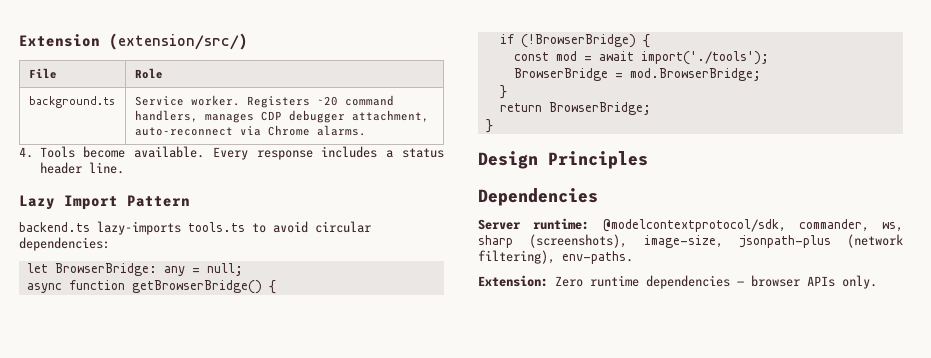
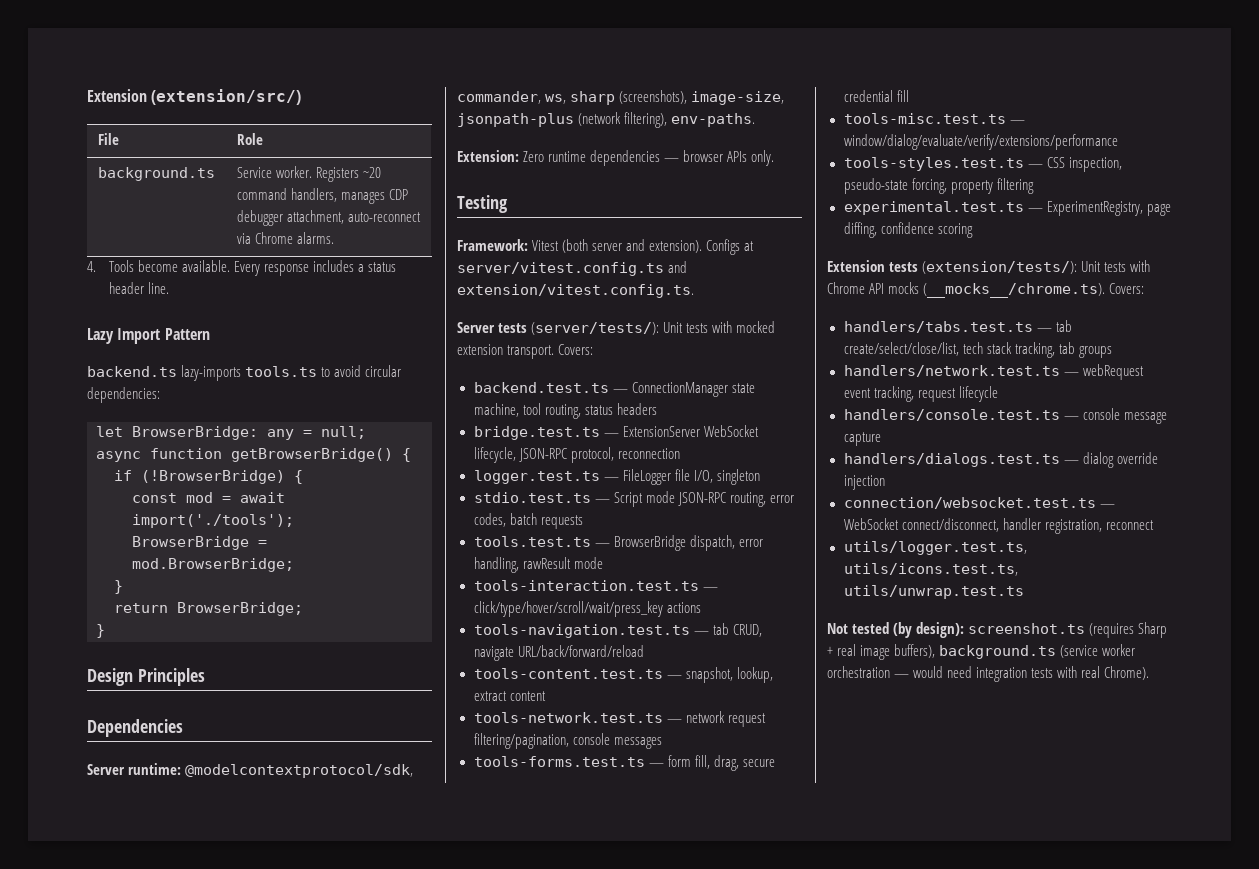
(877, 282) none -> [457,195,508,213] [457,239,755,255] [457,261,688,276] [457,284,694,298] [457,321,776,335] [457,344,594,359] [473,382,755,397] [473,403,657,419] [473,425,759,440] [473,447,680,463] [473,469,760,485] [473,491,794,507] [473,513,583,529] [473,535,763,551] [473,557,603,573] [473,580,718,591] [473,601,701,617] [473,623,762,638] [473,645,644,661] [473,667,773,683] [473,691,546,701] [473,711,766,727] [473,733,662,749] [473,755,775,771] [843,90,909,102] [843,113,1025,124] [843,134,1118,150] [843,157,1122,172] [843,178,1034,194] [843,201,1171,216] [843,222,973,238] [827,260,1151,274] [827,282,1145,298] [843,320,1072,333] [843,342,1112,358] [843,364,1144,380] [843,386,998,402] [843,408,1167,424] [843,432,881,446] [843,452,1158,468] [843,475,885,490] [843,497,1115,509] [843,518,1154,534] [843,541,1027,555] [843,563,1018,576] [843,585,1024,599] [827,622,1168,638] [827,644,1136,660] [827,666,1150,682] // Testing // Framework: Vitest (both server and extension). Configs at server/vitest.config.ts and extension/vitest.config.ts. // Server tests (server/tests/): Unit tests with mocked extension transport. Covers: // backend.test.ts — ConnectionManager state machine, tool routing, status headers // bridge.test.ts — ExtensionServer WebSocket lifecycle, JSON-RPC protocol, reconnection // logger.test.ts — FileLogger file I/O, singleton // stdio.test.ts — Script mode JSON-RPC routing, error codes, batch requests // tools.test.ts — BrowserBridge dispatch, error handling, rawResult mode // tools-interaction.test.ts — click/type/hover/scroll/wait/press_key actions // tools-navigation.test.ts — tab CRUD, navigate URL/back/forward/reload // tools-content.test.ts — snapshot, lookup, extract content // tools-network.test.ts — network request filtering/pagination, console messages // tools-forms.test.ts — form fill, drag, secure credential fill // tools-misc.test.ts — window/dialog/evaluate/verify/extensions/performance // tools-styles.test.ts — CSS inspection, pseudo-state forcing, property filtering // experimental.test.ts — ExperimentRegistry, page diffing, confidence scoring // Extension tests (extension/tests/): Unit tests with Chrome API mocks (__mocks__/chrome.ts). Covers: // handlers/tabs.test.ts — tab create/select/close/list, tech stack tracking, tab groups // handlers/network.test.ts — webRequest event tracking, request lifecycle // handlers/console.test.ts — console message capture // handlers/dialogs.test.ts — dialog override injection // connection/websocket.test.ts — WebSocket connect/disconnect, handler registration, reconnect // utils/logger.test.ts, utils/icons.test.ts, utils/unwrap.test.ts // Not tested (by design): screenshot.ts (requires Sharp + real image buffers), background.ts (service worker orchestration — would need integration tests with real Chrome).

